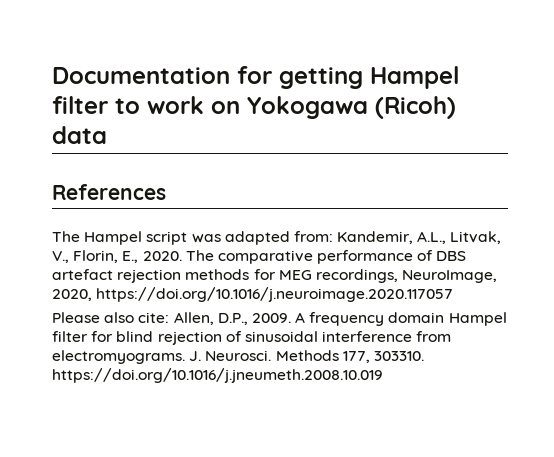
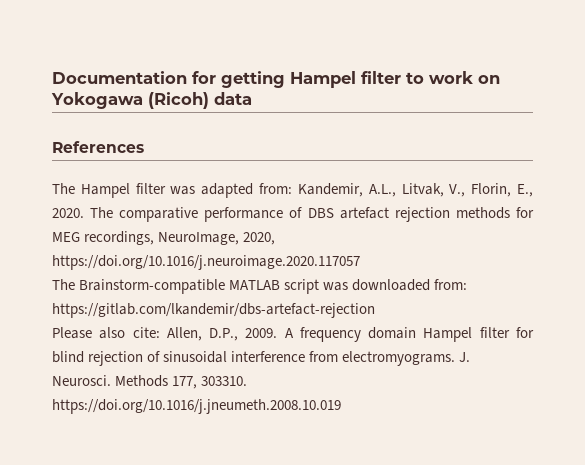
[146,231,188,245] script -> [135,183,166,194] filter
(454, 294) none -> [52,279,468,294] [52,303,375,318] // The Brainstorm-compatible MATLAB script was downloaded from: https://gitlab.com/lkandemir/dbs-artefact-rejection

